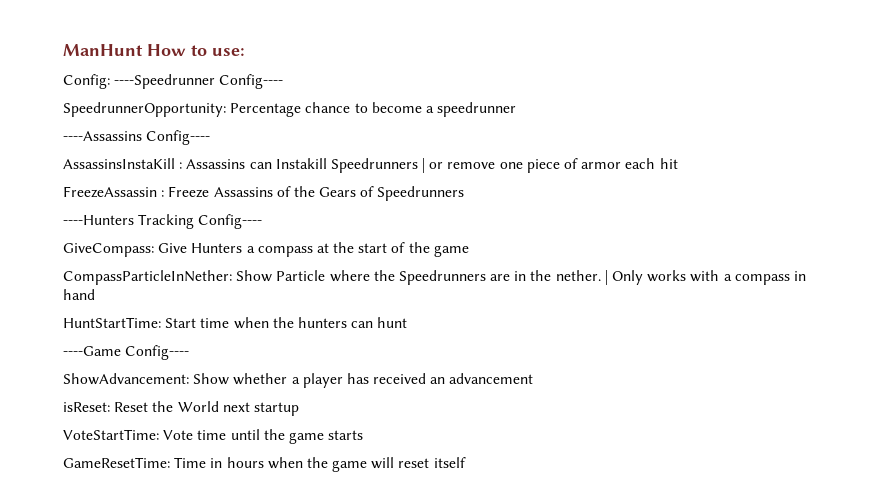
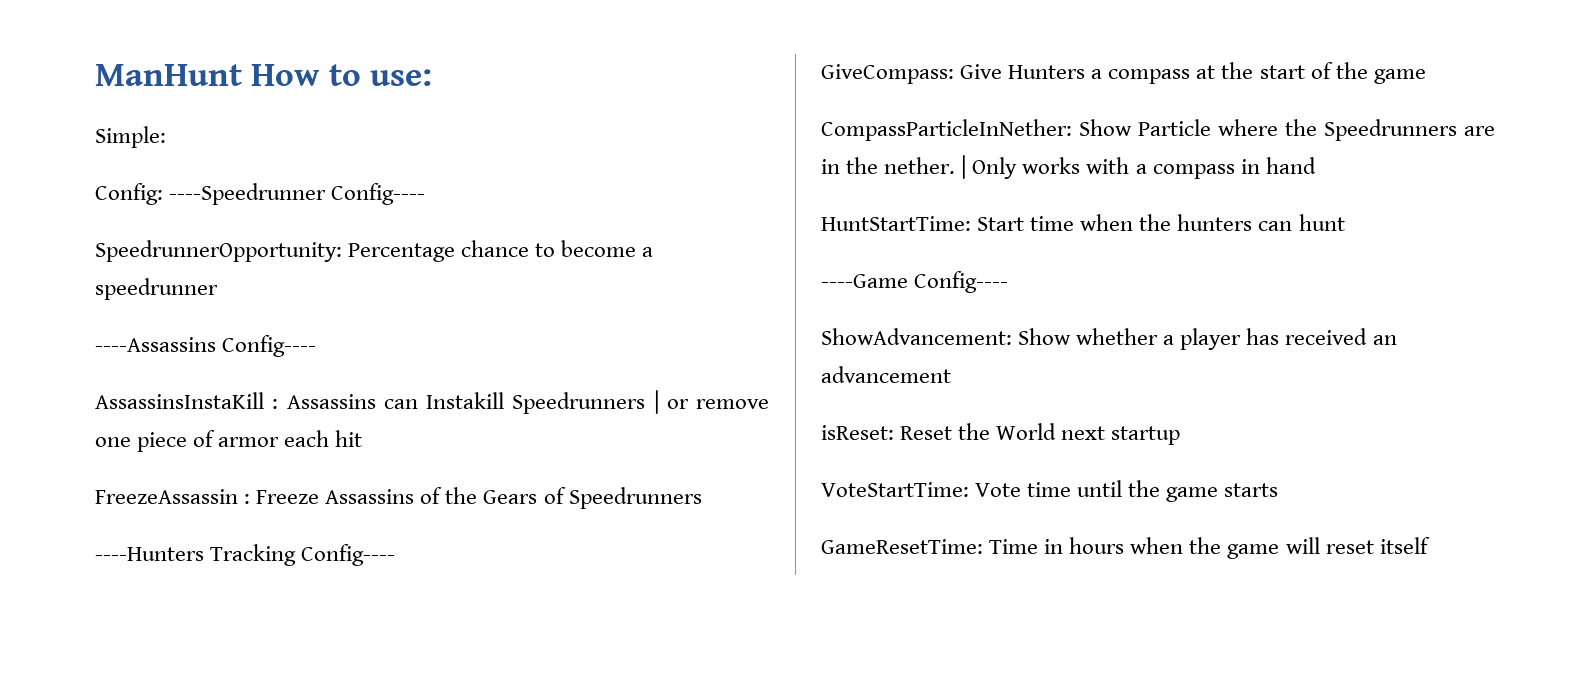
(245, 52) none -> [95,126,166,148] // Simple:

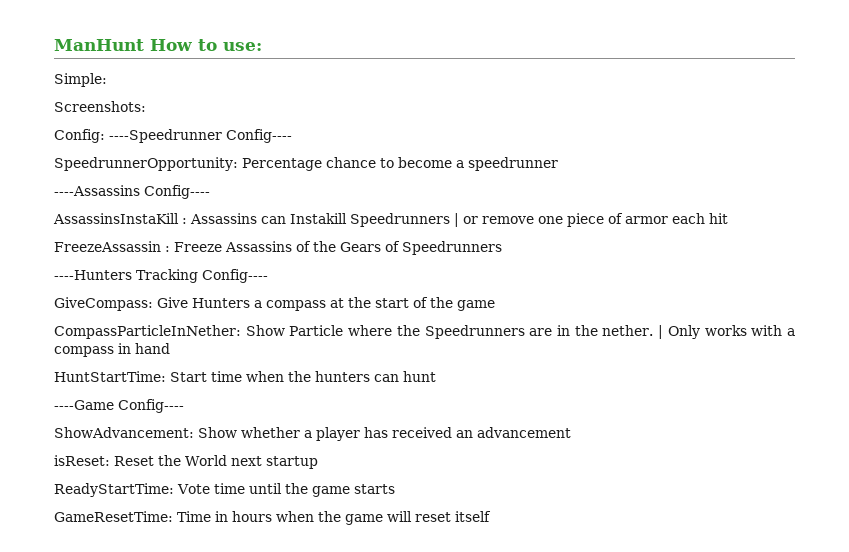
(166, 137) none -> [54,101,146,112] // Screenshots:
[821,482,969,497] VoteStartTime: -> [54,483,174,497] ReadyStartTime:

